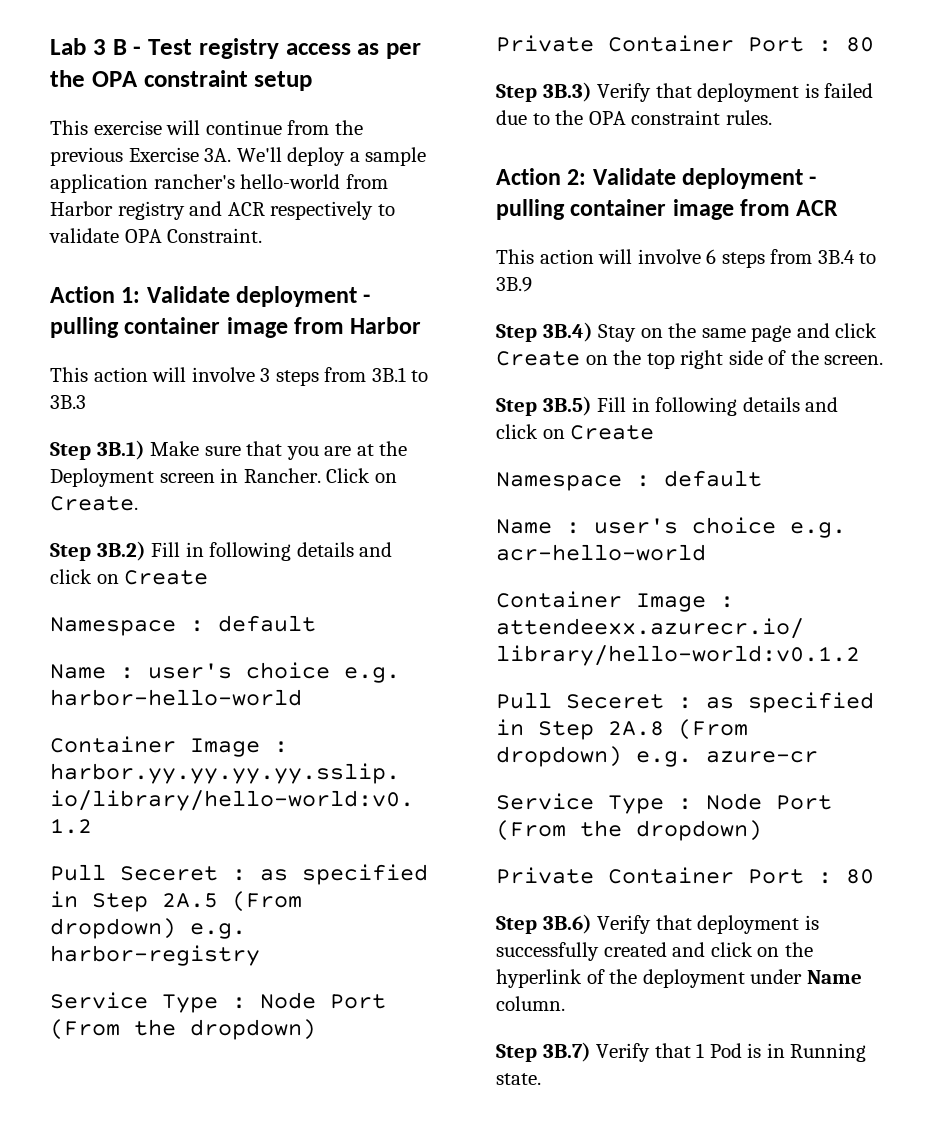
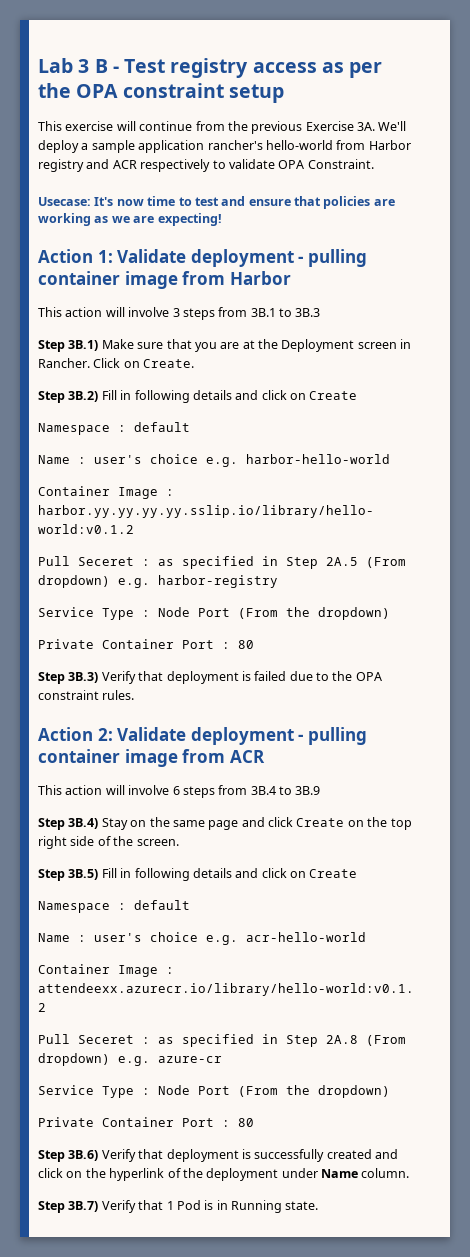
(263, 235) none -> [38,196,395,209] [38,213,222,226] // Usecase: It's now time to test and ensure that policies are working as we are expecting!

